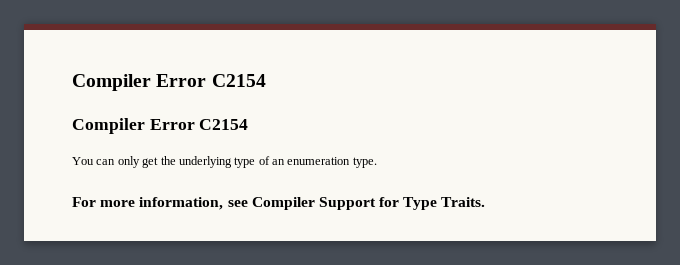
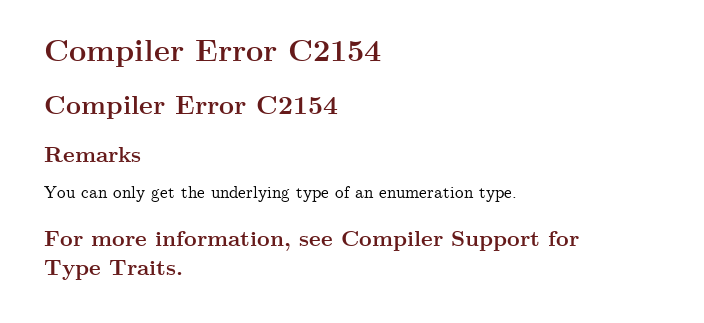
(249, 124) none -> [44,147,141,162] // Remarks

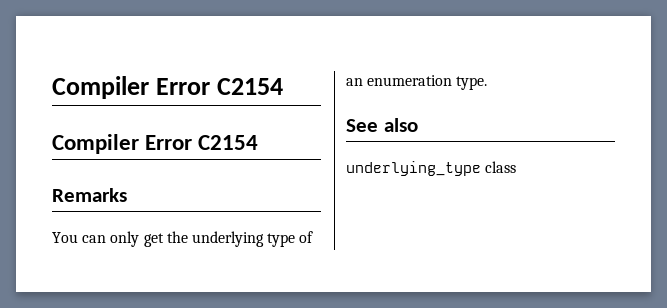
[44,231,579,251] [44,260,183,280] For more information, see Compiler Support for Type Traits. -> [346,118,418,132] [346,161,517,176] See also // underlying_type class

